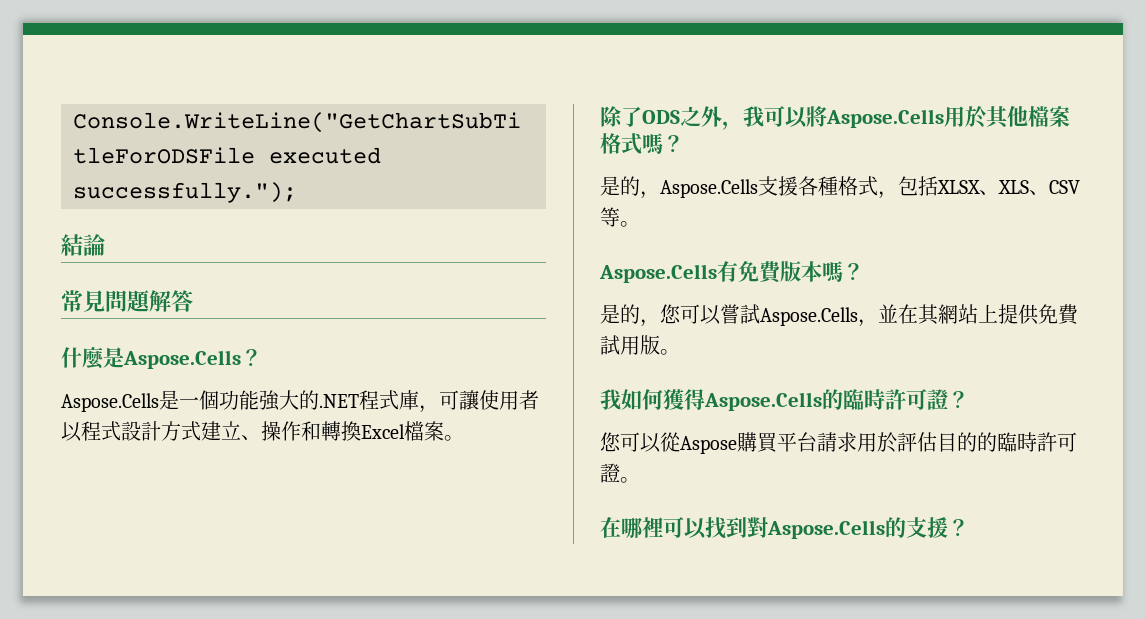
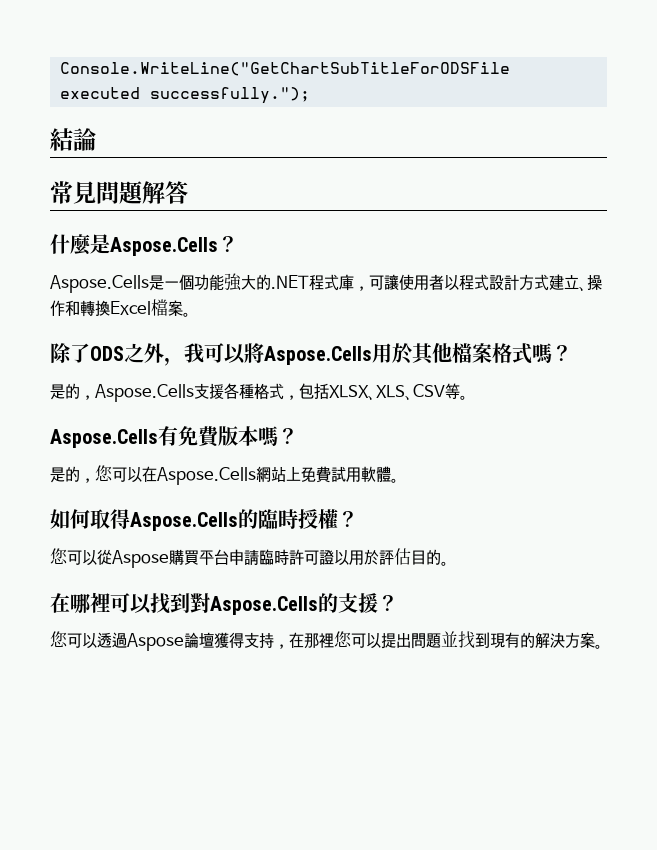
[720,304,1039,327] 嘗試Aspose.Cells，並在其網站上提供 -> [142,466,301,485] 在Aspose.Cells網站上
[640,335,680,355] [600,389,684,410] 版。 // 我如何獲 -> [361,466,399,483] [50,509,110,529] 軟體。 // 如何取
[885,389,948,410] 許可證 -> [298,509,338,529] 授權
[817,432,1077,453] [600,463,620,483] 請求用於評估目的的臨時許可證 -> [229,548,441,566] 申請臨時許可證以用於評估目的
(969, 528) none -> [50,631,603,651] // 您可以透過Aspose論壇獲得支持，在那裡您可以提出問題並找到現有的解決方案。

